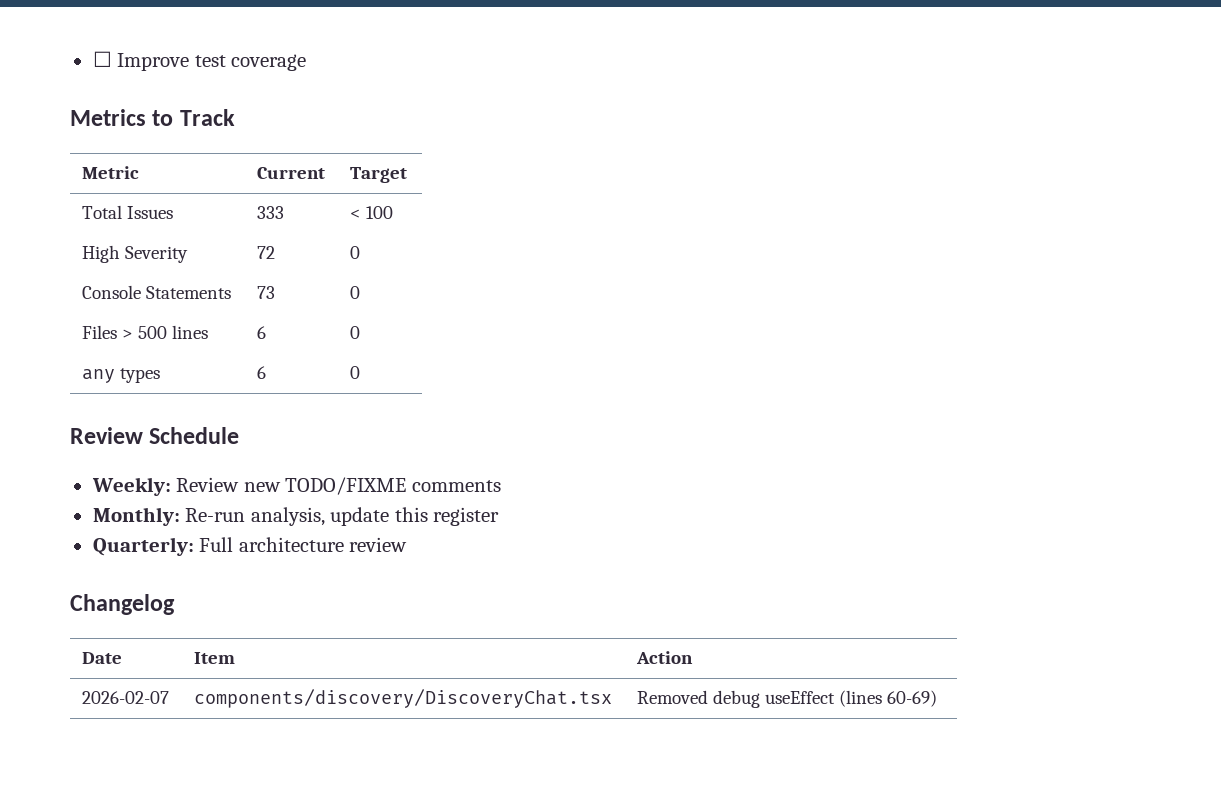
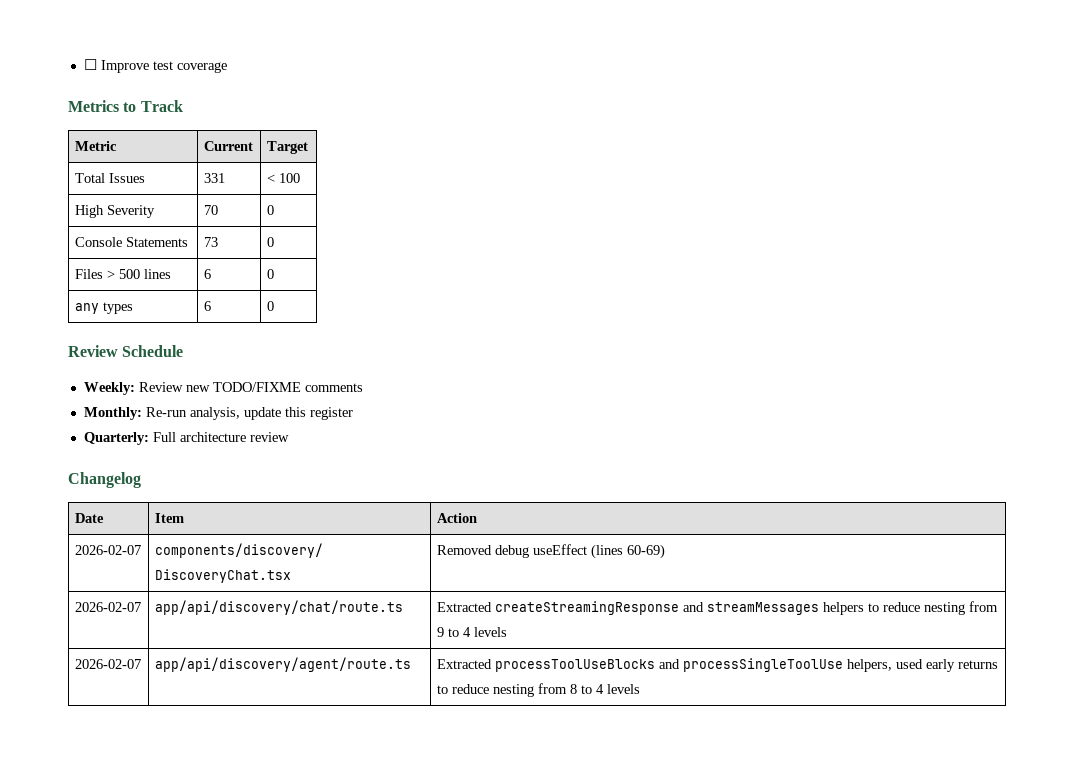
[257,206,285,219] 333 -> [203,173,225,183] 331
[257,246,276,259] 72 -> [203,205,218,215] 70
(938, 698) none -> [74,602,141,612] [154,600,403,615] [436,601,998,615] [436,627,507,637] [74,659,141,669] [154,657,411,672] [436,658,998,672] [436,683,640,697] // 2026-02-07 | app/api/discovery/chat/route.ts | Extracted createStreamingResponse and streamMessages helpers to reduce nesting from 9 to 4 levels // 2026-02-07 | app/api/discovery/agent/route.ts | Extracted processToolUseBlocks and processSingleToolUse helpers, used early returns to reduce nesting from 8 to 4 levels

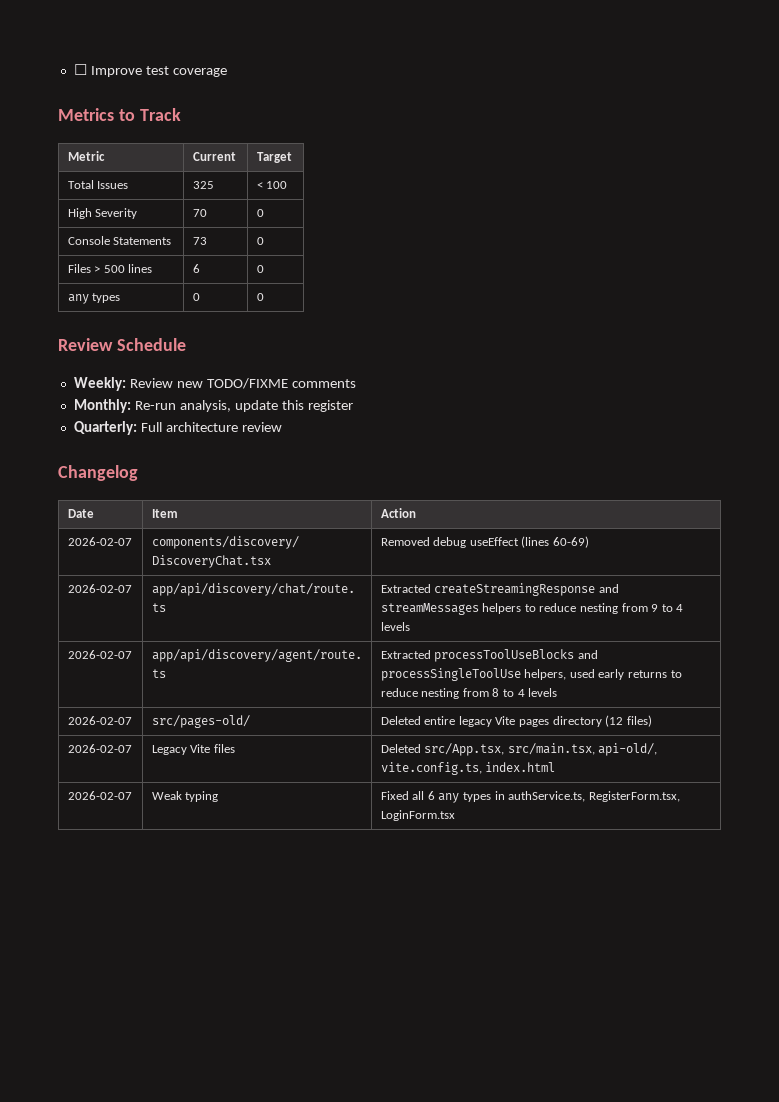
[203,173,225,183] 331 -> [192,181,214,189] 325
[203,301,211,311] 6 -> [192,293,200,301] 0
(640, 689) none -> [67,716,132,725] [151,715,250,728] [380,715,652,727] [67,744,132,753] [151,744,235,755] [380,743,658,756] [380,762,556,775] [67,791,132,800] [151,791,219,802] [380,791,680,803] [380,810,455,821] // 2026-02-07 | src/pages-old/ | Deleted entire legacy Vite pages directory (12 files) // 2026-02-07 | Legacy Vite files | Deleted src/App.tsx, src/main.tsx, api-old/, vite.config.ts, index.html // 2026-02-07 | Weak typing | Fixed all 6 any types in authService.ts, RegisterForm.tsx, LoginForm.tsx

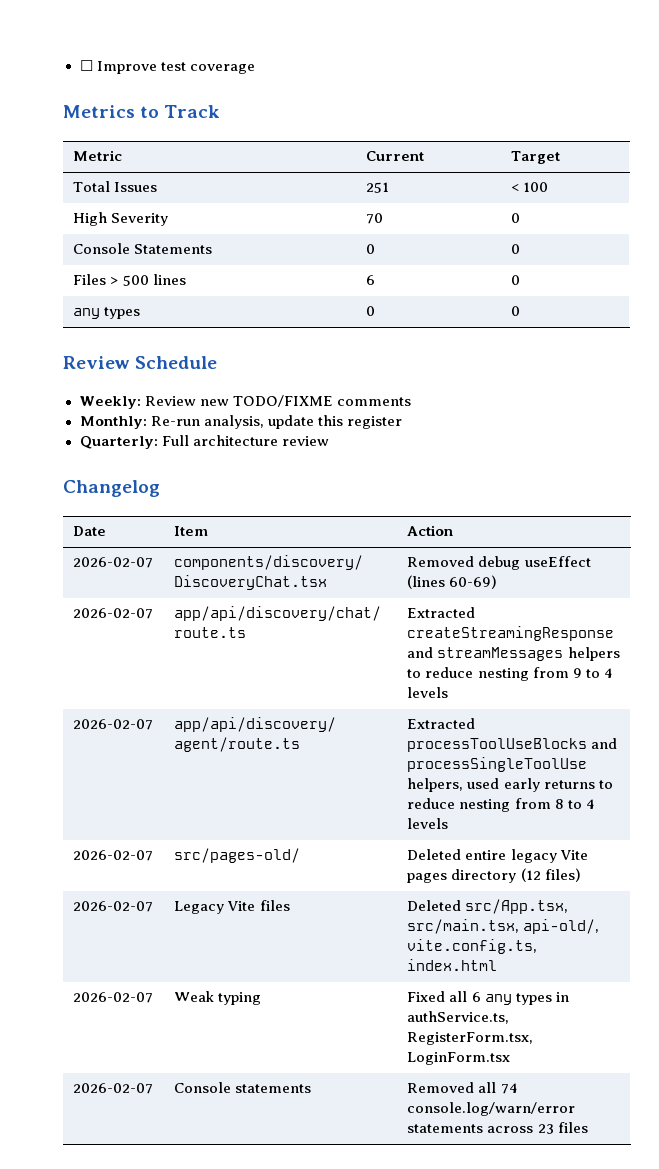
[192,181,214,189] 325 -> [366,182,390,193] 251
[192,237,207,245] 73 -> [366,244,376,254] 0
(455, 815) none -> [73,1083,154,1094] [174,1082,312,1093] [407,1082,518,1094] [407,1102,576,1116] [407,1122,588,1134] // 2026-02-07 | Console statements | Removed all 74 console.log/warn/error statements across 23 files

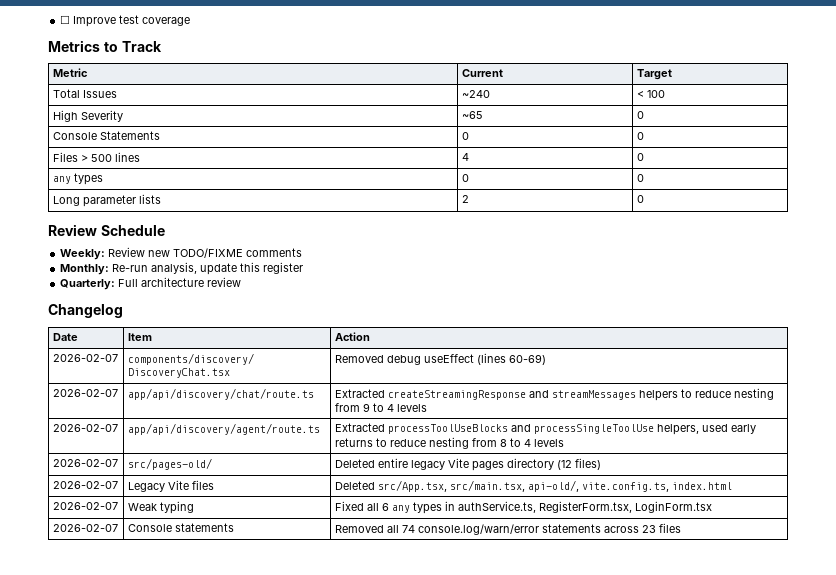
[366,182,390,193] 251 -> [461,90,490,98] ~240
[366,213,384,224] 70 -> [461,111,483,119] ~65
[366,275,376,285] 6 -> [461,153,469,161] 4
(521, 311) none -> [52,194,161,207] [461,195,469,203] [636,195,644,203] // Long parameter lists | 2 | 0

